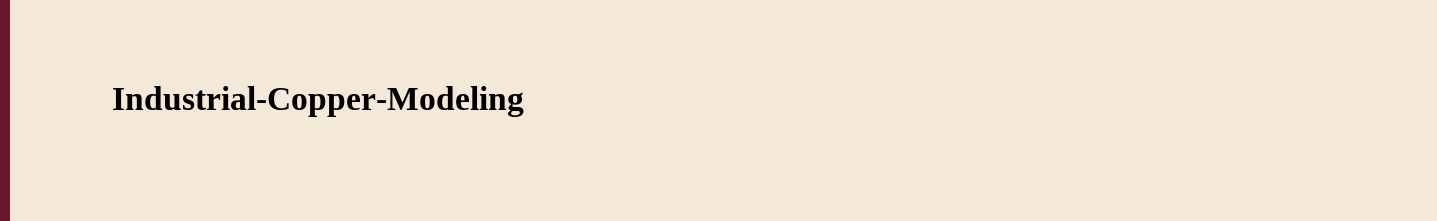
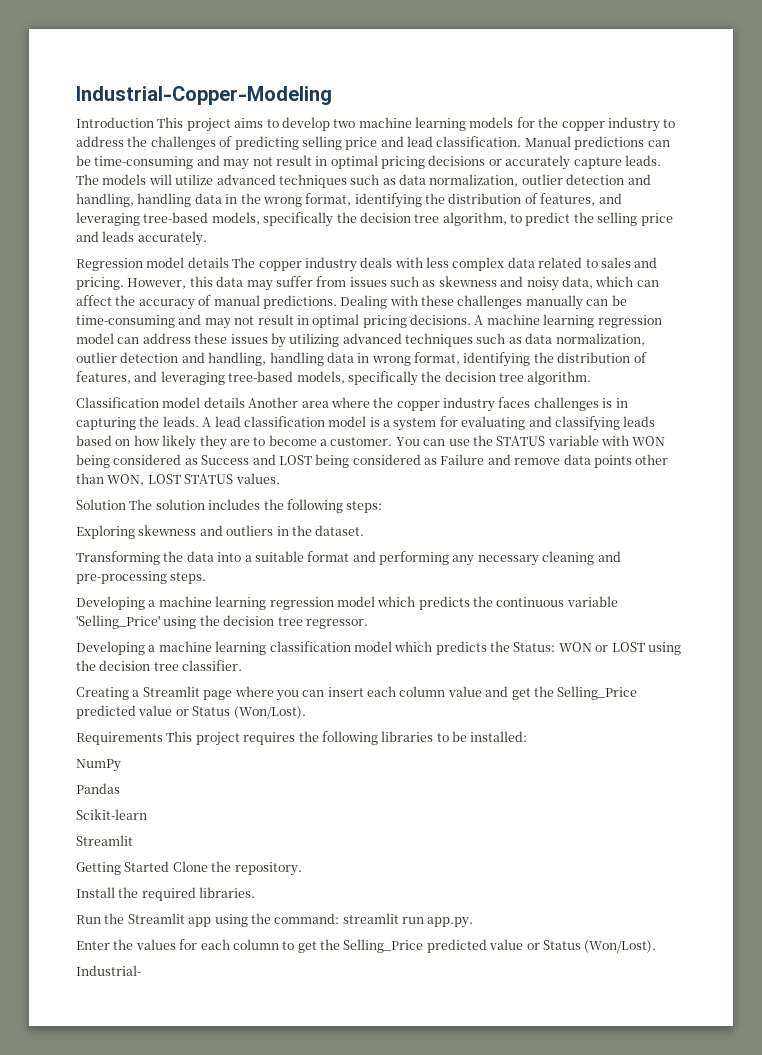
(524, 101) none -> [76,117,676,132] [76,136,670,150] [76,155,661,170] [76,174,651,188] [76,193,622,208] [76,212,673,227] [76,231,207,246] [76,257,658,272] [76,276,659,291] [76,295,627,310] [76,314,662,329] [76,333,645,348] [76,352,647,367] [76,371,592,386] [76,397,628,412] [76,416,656,431] [76,435,666,450] [76,454,669,468] [76,473,280,486] [76,499,383,513] [76,525,365,539] [76,551,621,566] [76,571,207,584] [76,596,618,610] [76,615,368,629] [76,641,681,655] [76,660,243,671] [76,686,638,701] [76,705,306,719] [76,731,528,746] [76,759,121,772] [76,783,120,794] [76,809,147,820] [76,835,133,846] [76,861,302,876] [76,887,256,901] [76,913,474,928] [76,939,657,953] [76,965,141,976] // Introduction This project aims to develop two machine learning models for the copper industry to address the challenges of predicting selling price and lead classification. Manual predictions can be time-consuming and may not result in optimal pricing decisions or accurately capture leads. The models will utilize advanced techniques such as data normalization, outlier detection and handling, handling data in the wrong format, identifying the distribution of features, and leveraging tree-based models, specifically the decision tree algorithm, to predict the selling price and leads accurately. // Regression model details The copper industry deals with less complex data related to sales and pricing. However, this data may suffer from issues such as skewness and noisy data, which can affect the accuracy of manual predictions. Dealing with these challenges manually can be time-consuming and may not result in optimal pricing decisions. A machine learning regression model can address these issues by utilizing advanced techniques such as data normalization, outlier detection and handling, handling data in wrong format, identifying the distribution of features, and leveraging tree-based models, specifically the decision tree algorithm. // Classification model details Another area where the copper industry faces challenges is in capturing the leads. A lead classification model is a system for evaluating and classifying leads based on how likely they are to become a customer. You can use the STATUS variable with WON being considered as Success and LOST being considered as Failure and remove data points other than WON, LOST STATUS values. // Solution The solution includes the following steps: // Exploring skewness and outliers in the dataset. // Transforming the data into a suitable format and performing any necessary cleaning and pre-processing steps. // Developing a machine learning regression model which predicts the continuous variable 'Selling_Price' using the decision tree regressor. // Developing a machine learning classification model which predicts the Status: WON or LOST using the decision tree classifier. // Creating a Streamlit page where you can insert each column value and get the Selling_Price predicted value or Status (Won/Lost). // Requirements This project requires the following libraries to be installed: // NumPy // Pandas // Scikit-learn // Streamlit // Getting Started Clone the repository. // Install the required libraries. // Run the Streamlit app using the command: streamlit run app.py. // Enter the values for each column to get the Selling_Price predicted value or Status (Won/Lost). // Industrial-

